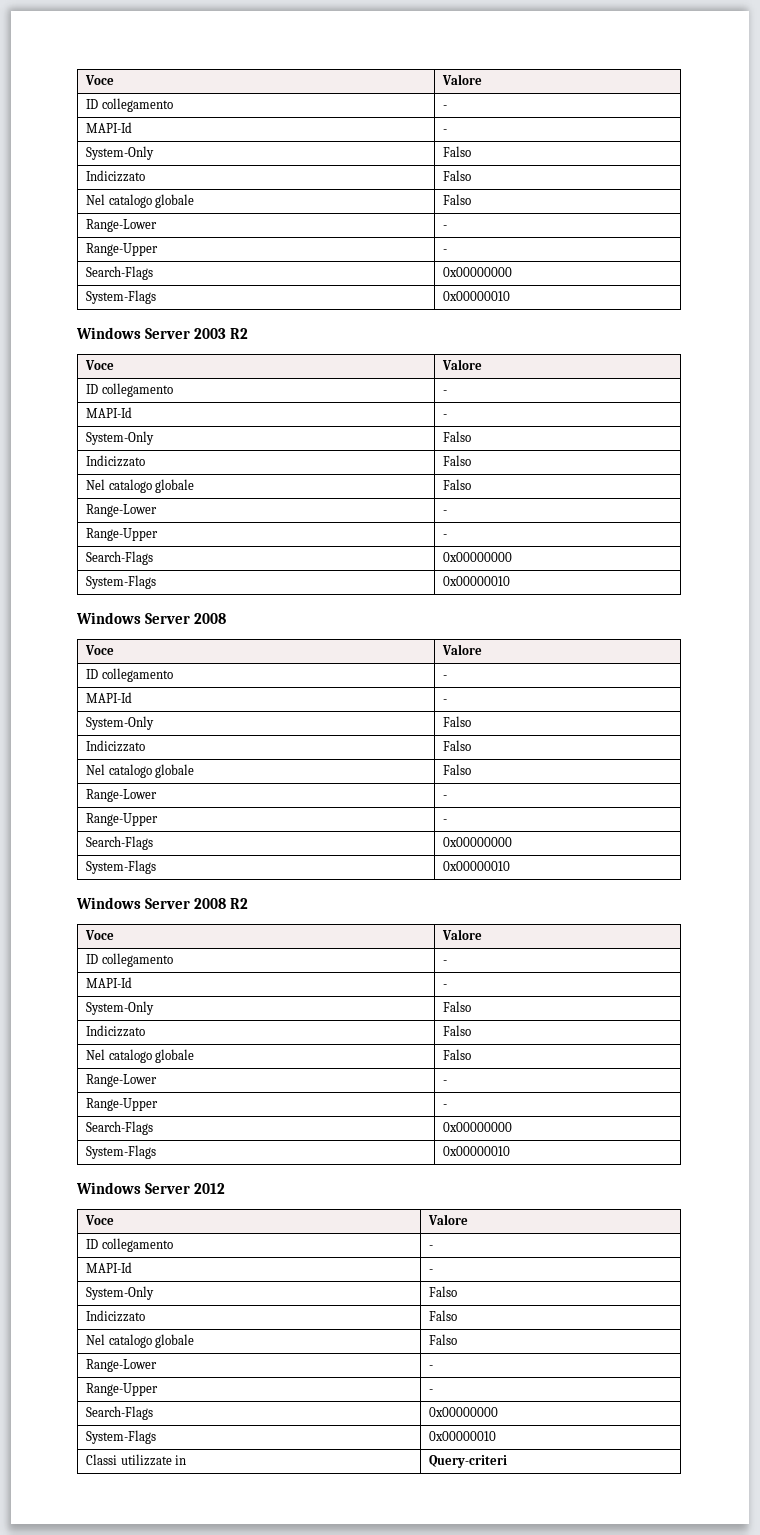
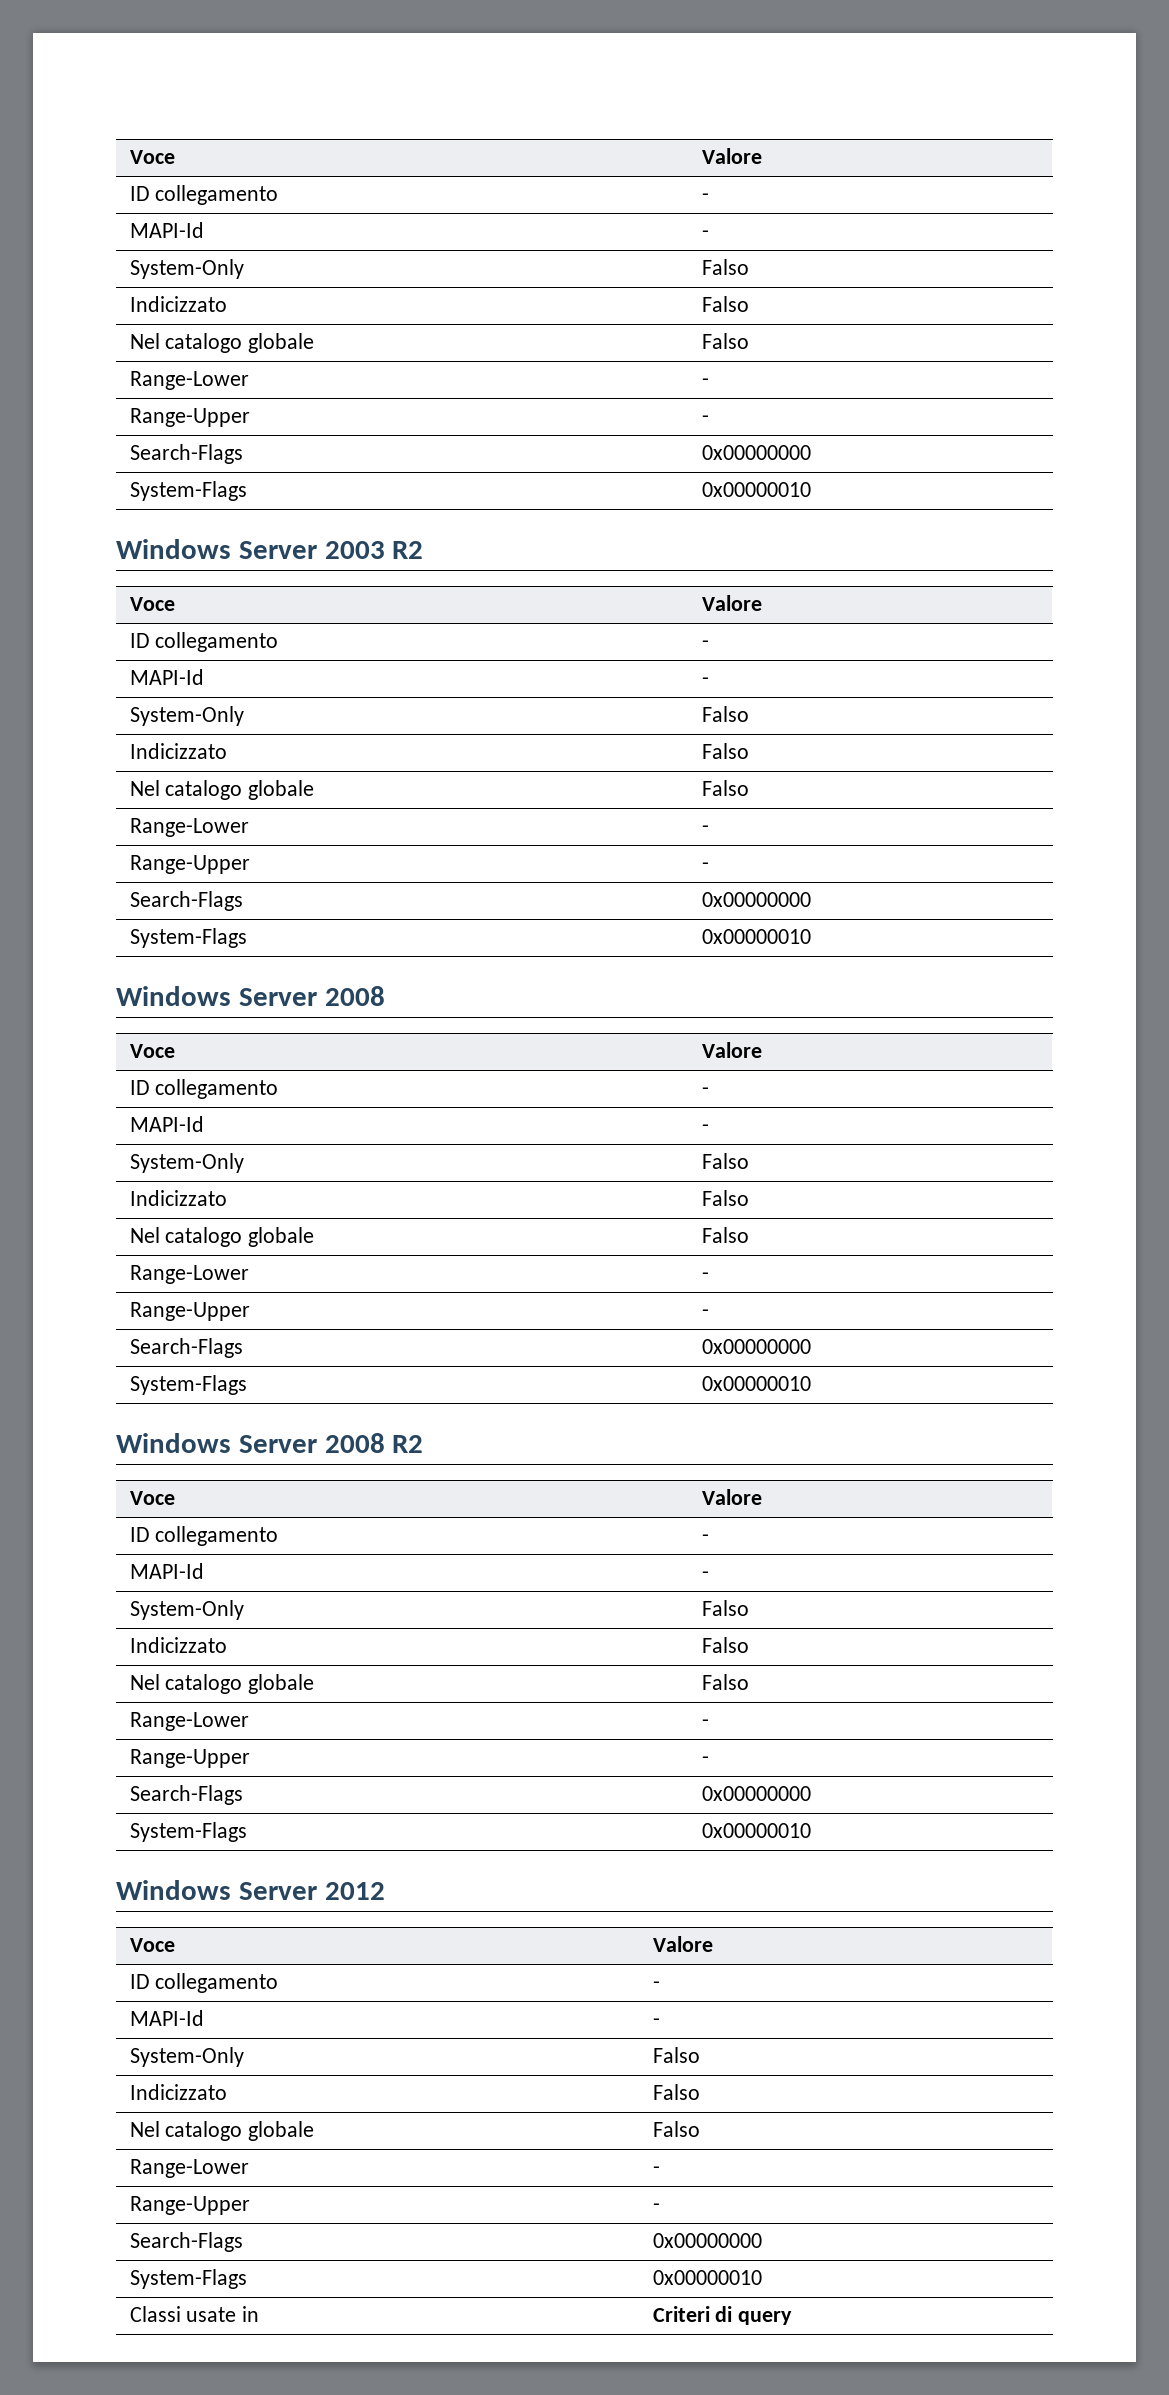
[120,1454,172,1466] utilizzate -> [186,2307,237,2322] usate
[429,1455,508,1468] Query-criteri -> [652,2306,793,2325] Criteri di query

